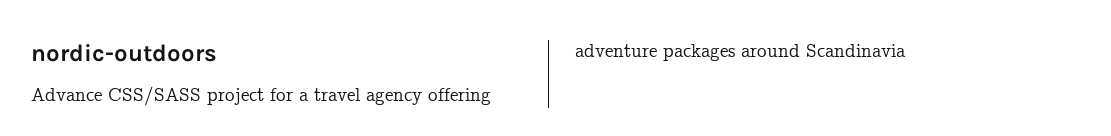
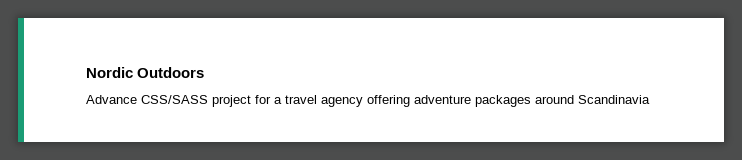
[31,43,217,62] nordic-outdoors -> [86,67,205,78] Nordic Outdoors

